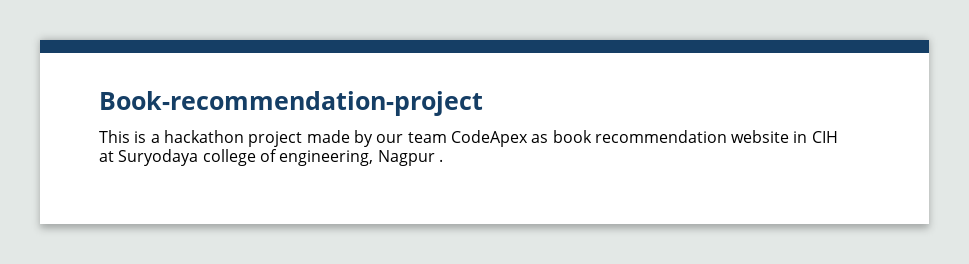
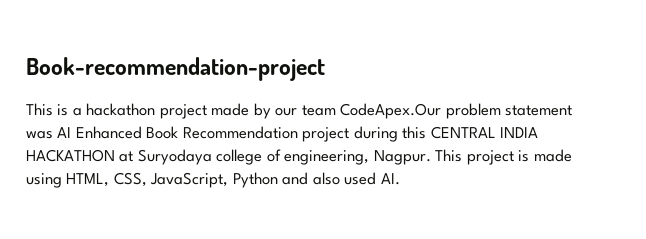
[450,130,838,147] CodeApex as book recommendation website in CIH -> [340,103,573,119] [26,126,539,142] [26,149,115,162] CodeApex.Our problem statement was AI Enhanced Book Recommendation project during this CENTRAL INDIA HACKATHON
[377,150,443,166] Nagpur . -> [373,149,572,165] [26,172,400,188] Nagpur. This project is made using HTML, CSS, JavaScript, Python and also used AI.

